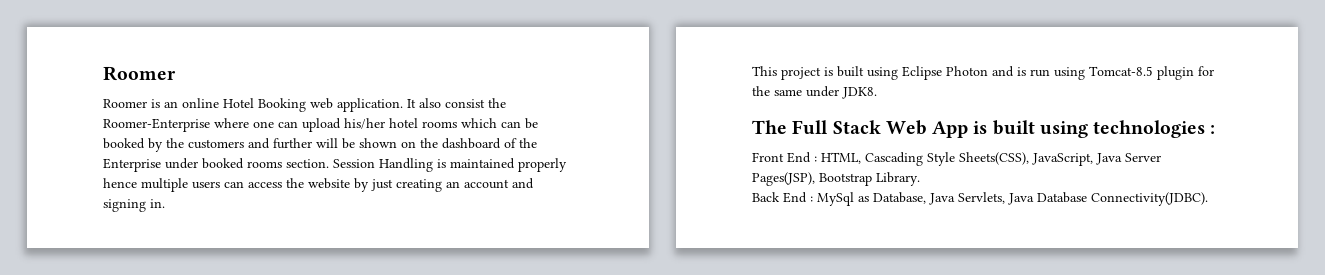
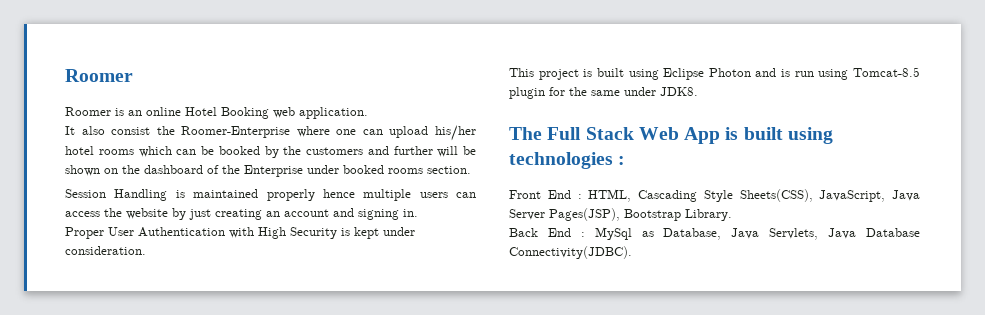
(403, 105) none -> (368, 113) //
(329, 163) none -> (471, 170) //
(165, 203) none -> [65,227,415,239] [65,246,146,255] // Proper User Authentication with High Security is kept under consideration.

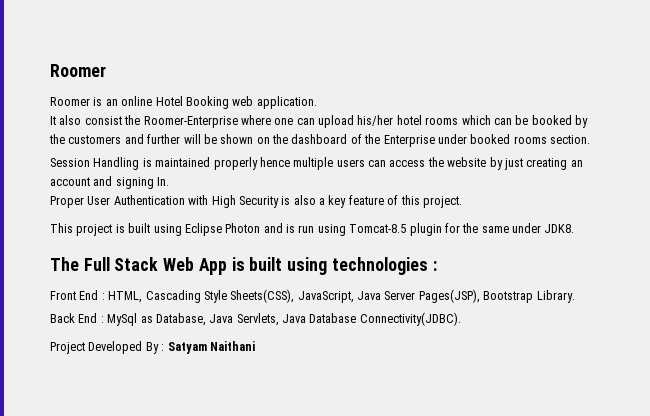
[403,209,418,217] in. -> [157,177,170,186] In.
[354,227,415,239] [65,246,146,255] kept under consideration. -> [293,195,462,208] also a key feature of this project.
(632, 252) none -> [50,341,255,354] // Project Developed By : Satyam Naithani

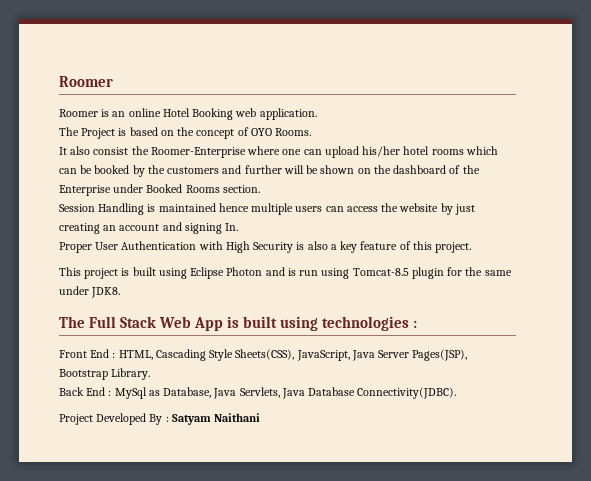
(317, 102) none -> [59,127,312,139] // The Project is based on the concept of OYO Rooms.
[470,134,547,144] booked rooms -> [146,184,220,193] Booked Rooms
[213,157,258,170] properly -> (216, 207) none

